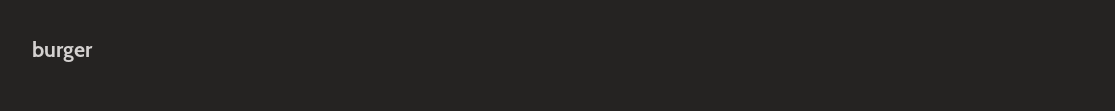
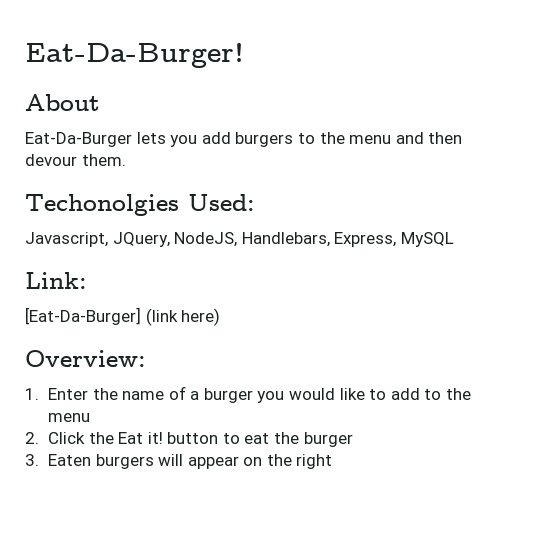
[32,41,93,62] burger -> [25,43,244,68] [25,94,100,111] [25,132,463,147] [25,154,126,166] [25,194,255,216] [25,232,454,247] [25,272,87,289] [25,307,221,326] [25,350,146,367] [25,386,472,403] [47,413,90,422] [25,432,353,447] [25,454,333,469] Eat-Da-Burger! // About // Eat-Da-Burger lets you add burgers to the menu and then devour them. // Techonolgies Used: // Javascript, JQuery, NodeJS, Handlebars, Express, MySQL // Link: // [Eat-Da-Burger] (link here) // Overview: // 1. Enter the name of a burger you would like to add to the menu // 2. Click the Eat it! button to eat the burger // 3. Eaten burgers will appear on the right

